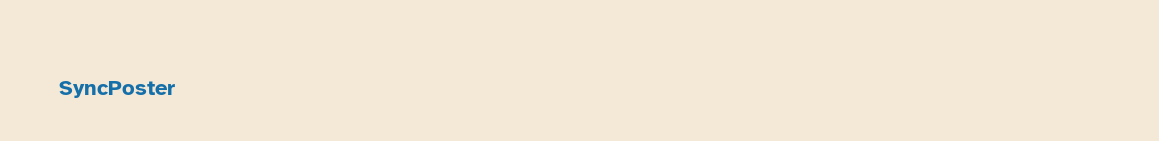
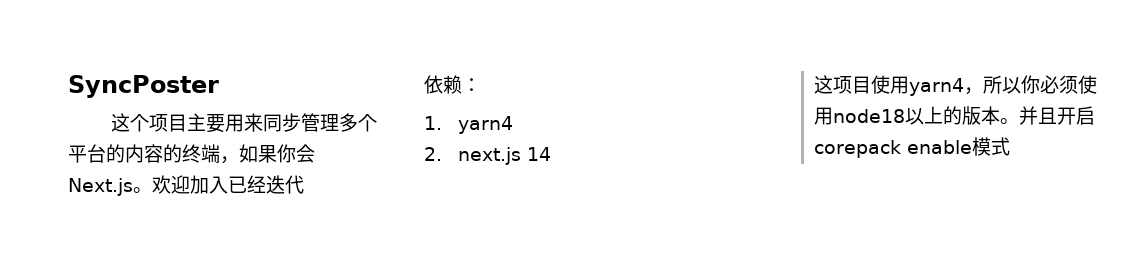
(175, 89) none -> [110,113,377,133] [68,144,315,164] [68,175,304,196] [424,75,481,94] [424,116,514,134] [424,147,552,165] [814,75,1098,96] [814,106,1096,125] [814,137,1011,158] // 这个项目主要用来同步管理多个平台的内容的终端，如果你会Next.js。欢迎加入已经迭代 // 依赖： // 1. yarn4 // 2. next.js 14 // 这项目使用yarn4，所以你必须使用node18以上的版本。并且开启corepack enable模式

